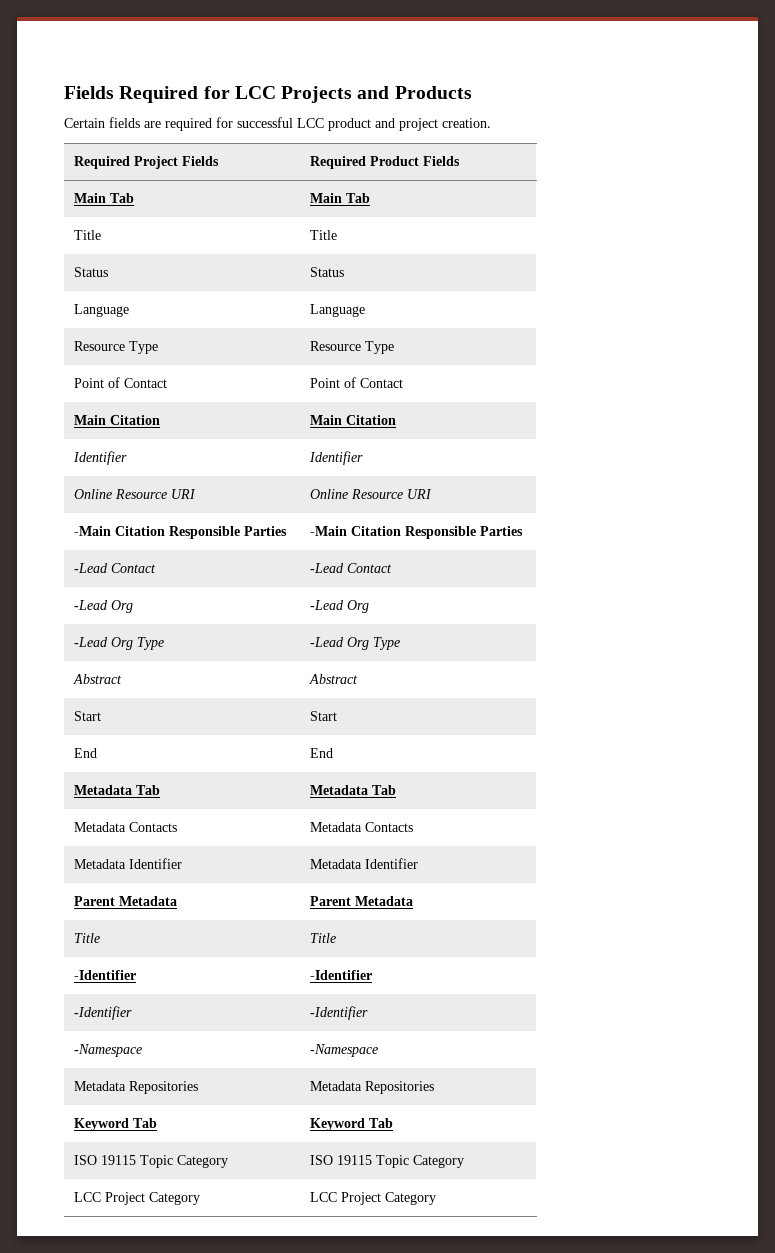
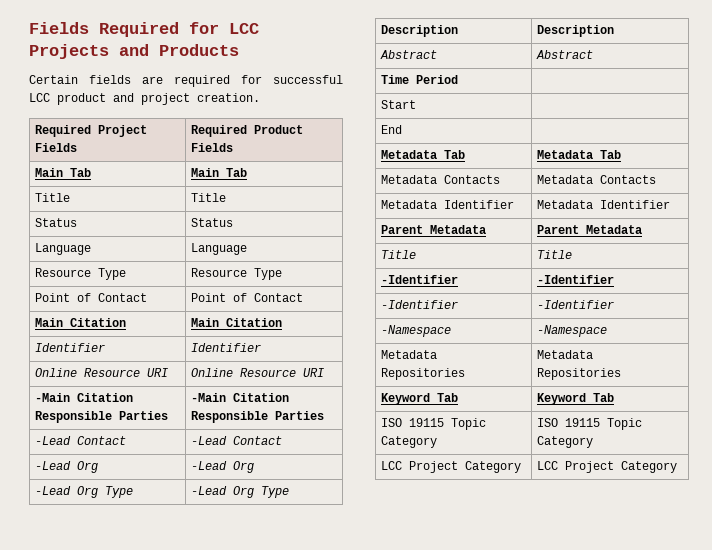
(401, 643) none -> [380,25,458,37] [536,25,614,37] // Description | Description
(359, 679) none -> [380,75,458,84] // Time Period |
[310,711,338,721] Start -> (416, 104) none
[310,748,334,758] End -> (402, 129) none

